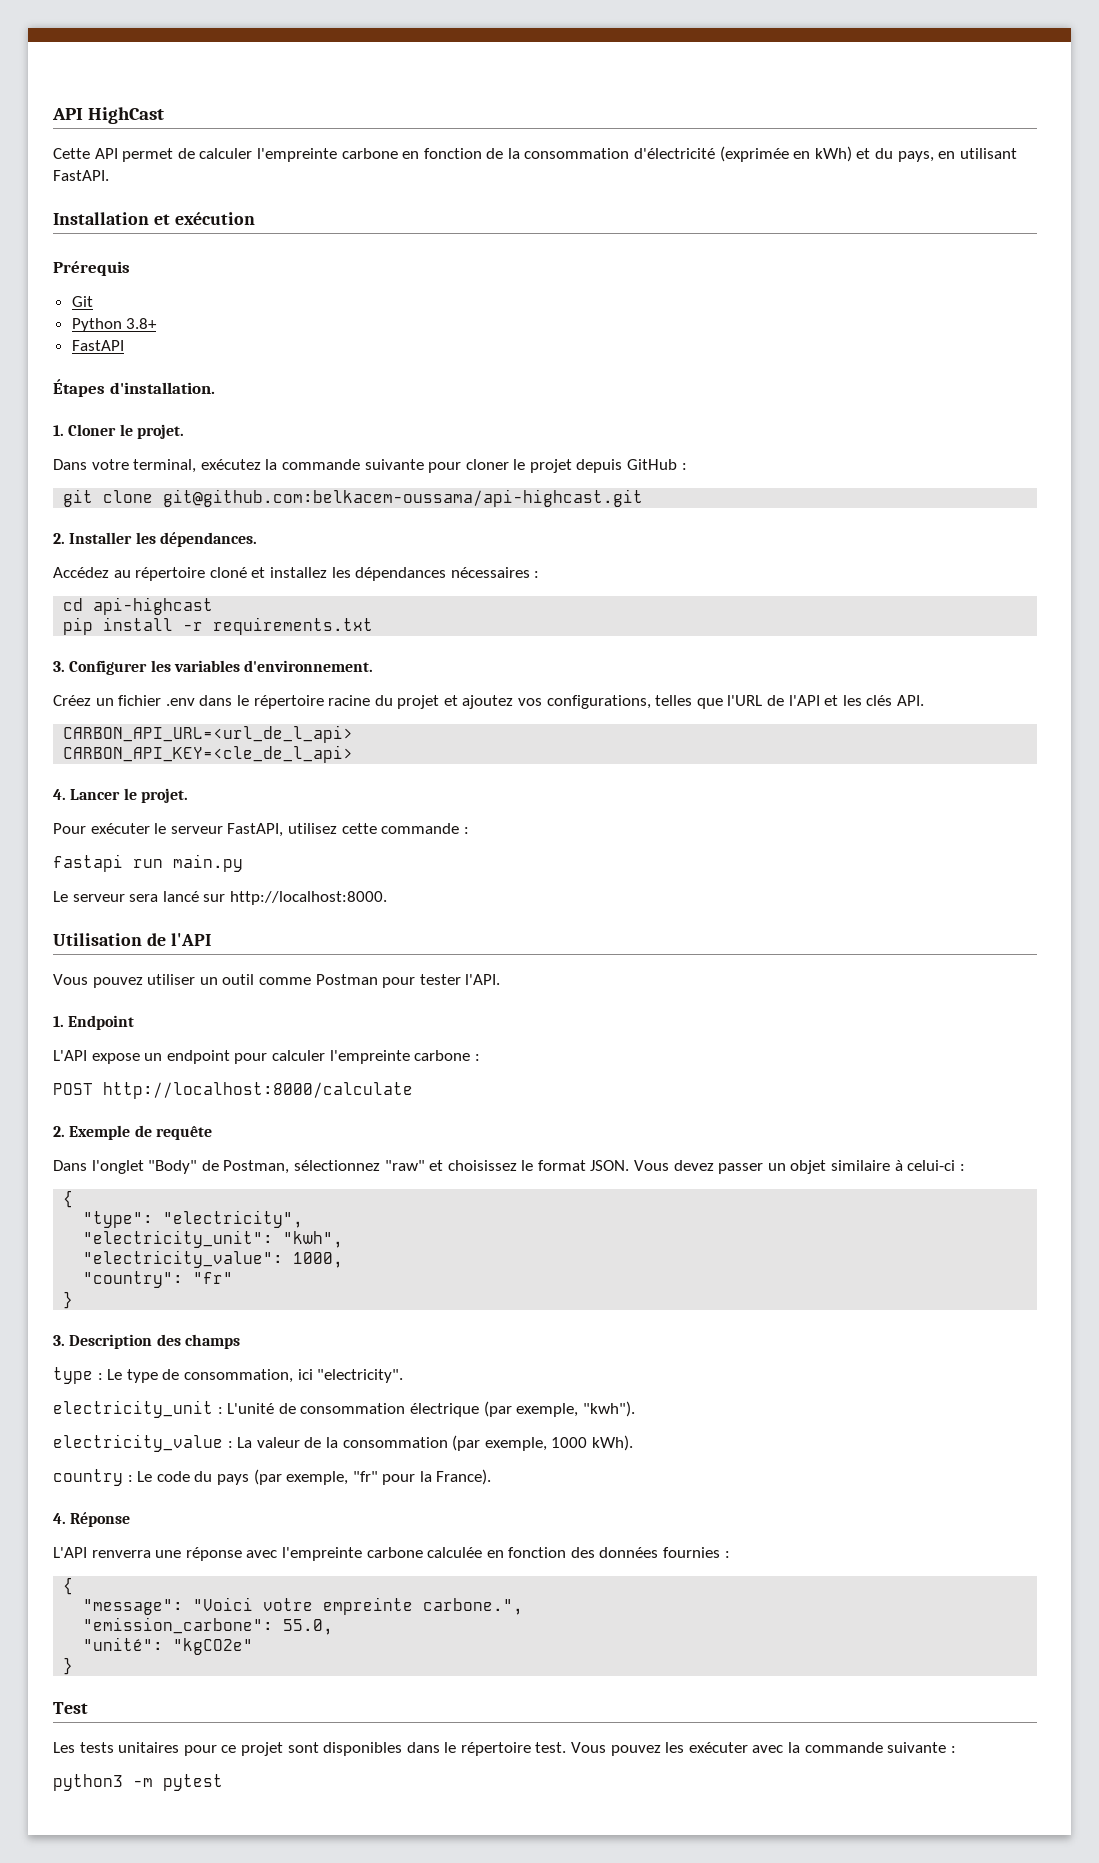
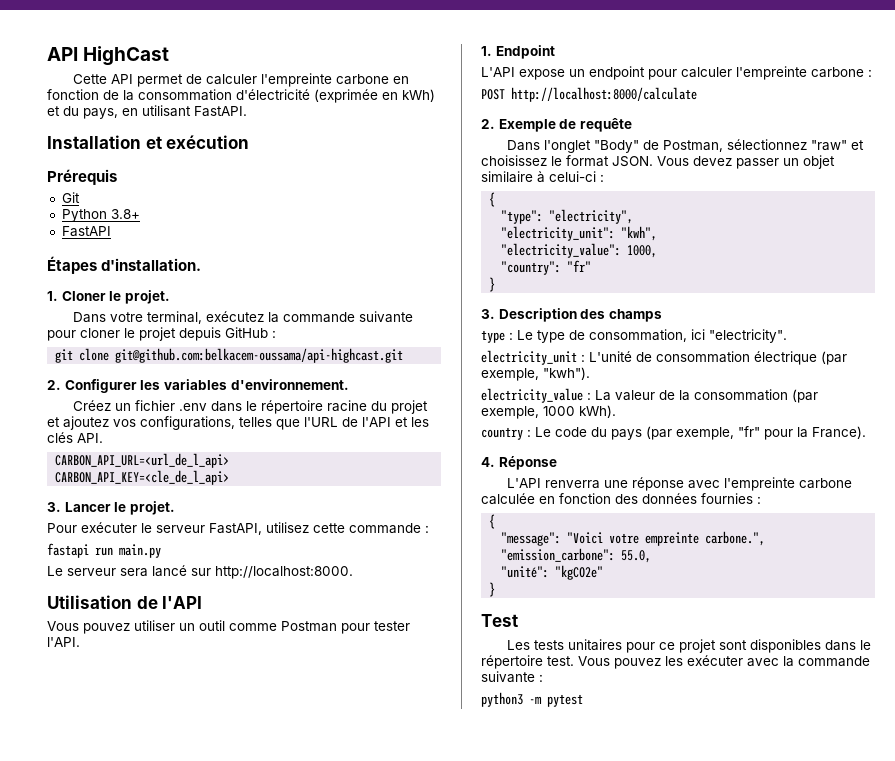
[69,532,257,547] [53,567,540,581] [63,597,214,615] [63,617,374,635] [53,661,65,672] Installer les dépendances. // Accédez au répertoire cloné et installez les dépendances nécessaires : // cd api-highcast // pip install -r requirements.txt // 3. -> (61, 385) none
[53,789,66,800] 4. -> [47,502,61,512] 3.

